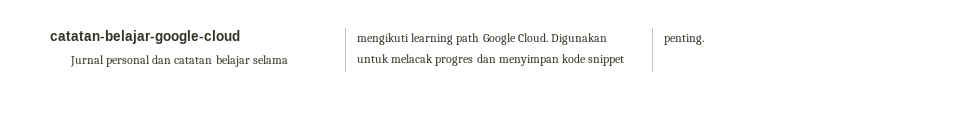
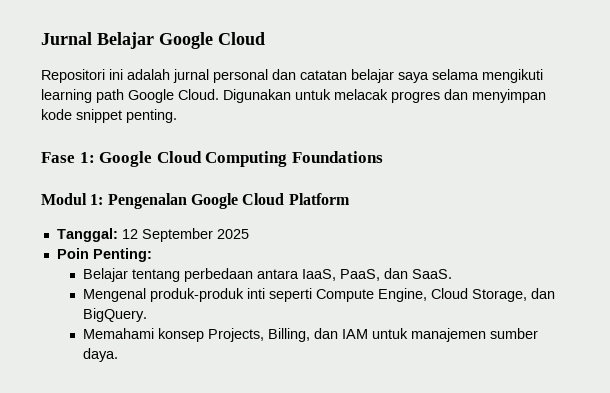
[50,30,240,44] [69,55,104,67] catatan-belajar-google-cloud // Jurnal -> [41,32,265,49] [41,69,209,83] Jurnal Belajar Google Cloud // Repositori ini adalah jurnal
(250, 61) none -> [398,72,429,83] saya
(704, 39) none -> [41,151,383,167] [41,193,350,209] [56,228,249,242] [56,248,152,262] [82,268,452,282] [82,288,555,302] [82,308,147,322] [82,328,538,342] [82,348,118,362] // Fase 1: Google Cloud Computing Foundations // Modul 1: Pengenalan Google Cloud Platform // Tanggal: 12 September 2025 // Poin Penting: // Belajar tentang perbedaan antara IaaS, PaaS, dan SaaS. // Mengenal produk-produk inti seperti Compute Engine, Cloud Storage, dan BigQuery. // Memahami konsep Projects, Billing, dan IAM untuk manajemen sumber daya.

